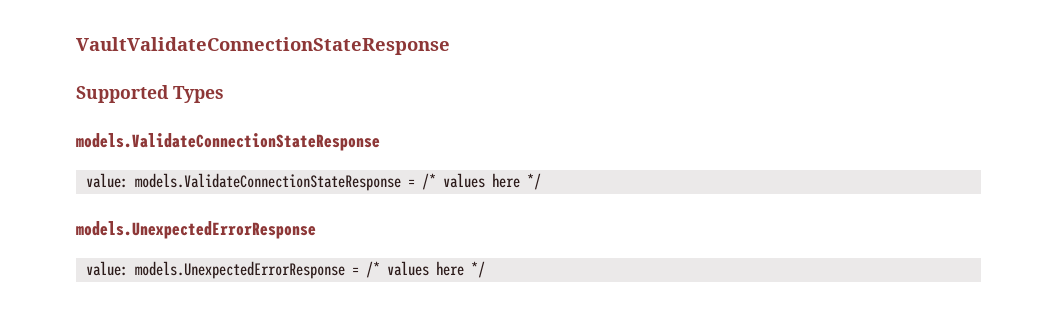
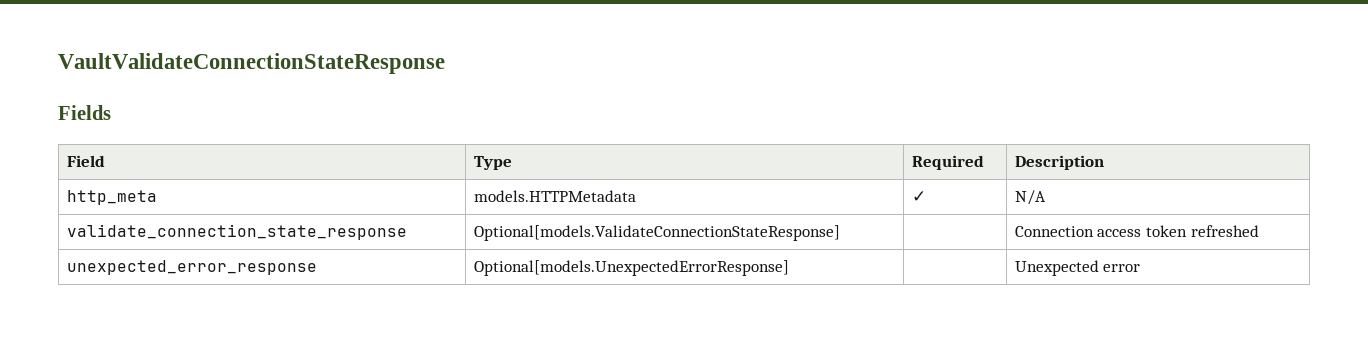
[76,85,224,103] [76,133,380,151] [85,173,541,191] [76,221,316,239] [85,261,485,279] Supported Types // models.ValidateConnectionStateResponse // value: models.ValidateConnectionStateResponse = /* values here */ // models.UnexpectedErrorResponse // value: models.UnexpectedErrorResponse = /* values here */ -> [58,105,111,120] [66,155,105,167] [473,156,512,170] [911,155,984,170] [1014,155,1104,170] [66,190,157,205] [473,190,636,202] [911,191,926,202] [1014,190,1046,205] [66,224,407,240] [473,225,840,241] [1014,225,1259,237] [66,260,317,275] [473,260,789,276] [1014,260,1141,276] Fields // Field | Type | Required | Description // http_meta | models.HTTPMetadata | ✓ | N/A // validate_connection_state_response | Optional[models.ValidateConnectionStateResponse] | | Connection access token refreshed // unexpected_error_response | Optional[models.UnexpectedErrorResponse] | | Unexpected error

